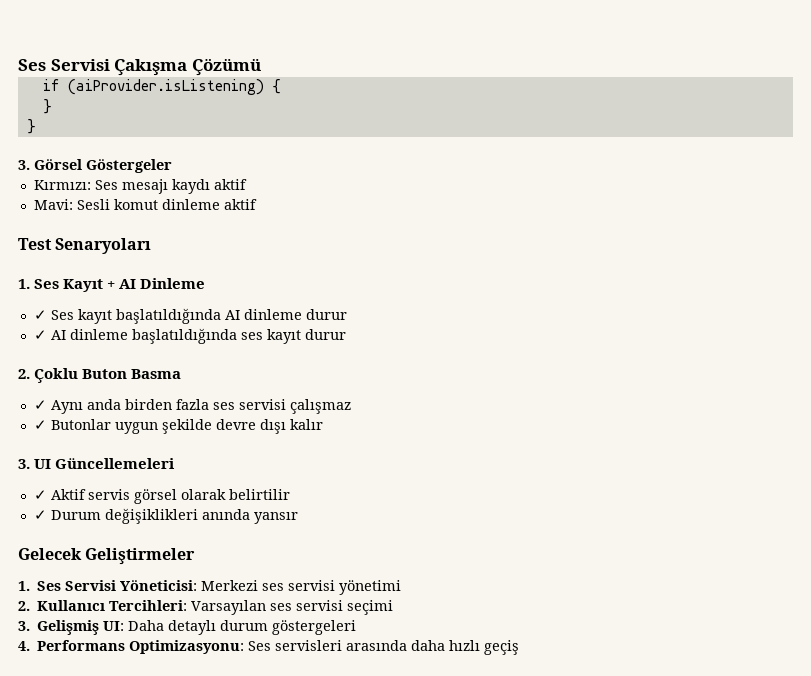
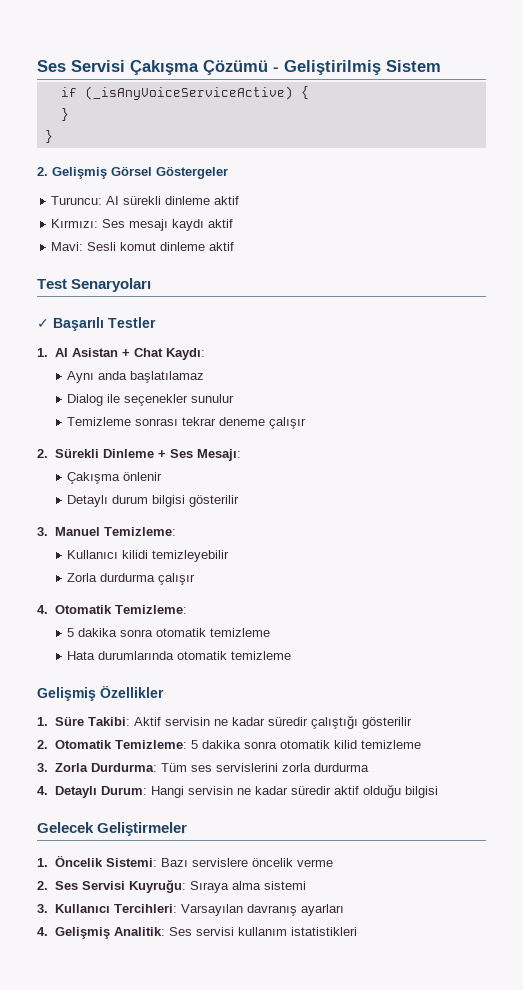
(261, 67) none -> [273,60,441,75] - Geliştirilmiş Sistem
[67,79,264,95] (aiProvider.isListening) -> [84,86,293,100] (_isAnyVoiceServiceActive)
[18,160,30,170] 3. -> [37,167,107,179] 2. Gelişmiş
(172, 166) none -> [51,196,240,205] // Turuncu: AI sürekli dinleme aktif
[18,278,206,292] [33,308,347,324] [33,328,346,344] [18,368,182,383] [33,399,351,414] [33,419,323,434] [18,458,176,469] [33,489,290,504] [33,508,298,524] [18,548,196,565] [18,580,402,595] [18,600,394,615] [18,620,357,635] [18,640,520,655] 1. Ses Kayıt + AI Dinleme // ✓ Ses kayıt başlatıldığında AI dinleme durur // ✓ AI dinleme başlatıldığında ses kayıt durur // 2. Çoklu Buton Basma // ✓ Aynı anda birden fazla ses servisi çalışmaz // ✓ Butonlar uygun şekilde devre dışı kalır // 3. UI Güncellemeleri // ✓ Aktif servis görsel olarak belirtilir // ✓ Durum değişiklikleri anında yansır // Gelecek Geliştirmeler // 1. Ses Servisi Yöneticisi: Merkezi ses servisi yönetimi // 2. Kullanıcı Tercihleri: Varsayılan ses servisi seçimi // 3. Gelişmiş UI: Daha detaylı durum göstergeleri // 4. Performans Optimizasyonu: Ses servisleri arasında daha hızlı geçiş -> [37,317,156,331] [37,348,205,360] [67,371,205,383] [67,394,235,406] [67,417,307,429] [37,448,241,461] [67,472,163,484] [67,495,240,507] [37,527,176,536] [67,550,230,562] [67,573,196,585] [37,605,187,614] [67,628,271,637] [67,651,292,660] [37,685,164,701] [37,715,412,729] [37,740,421,749] [37,763,369,772] [37,784,438,798] [37,822,188,836] [37,855,333,867] [37,880,306,893] [37,904,344,916] [37,927,357,939] ✓ Başarılı Testler // 1. AI Asistan + Chat Kaydı: // Aynı anda başlatılamaz // Dialog ile seçenekler sunulur // Temizleme sonrası tekrar deneme çalışır // 2. Sürekli Dinleme + Ses Mesajı: // Çakışma önlenir // Detaylı durum bilgisi gösterilir // 3. Manuel Temizleme: // Kullanıcı kilidi temizleyebilir // Zorla durdurma çalışır // 4. Otomatik Temizleme: // 5 dakika sonra otomatik temizleme // Hata durumlarında otomatik temizleme // Gelişmiş Özellikler // 1. Süre Takibi: Aktif servisin ne kadar süredir çalıştığı gösterilir // 2. Otomatik Temizleme: 5 dakika sonra otomatik kilid temizleme // 3. Zorla Durdurma: Tüm ses servislerini zorla durdurma // 4. Detaylı Durum: Hangi servisin ne kadar süredir aktif olduğu bilgisi // Gelecek Geliştirmeler // 1. Öncelik Sistemi: Bazı servislere öncelik verme // 2. Ses Servisi Kuyruğu: Sıraya alma sistemi // 3. Kullanıcı Tercihleri: Varsayılan davranış ayarları // 4. Gelişmiş Analitik: Ses servisi kullanım istatistikleri

